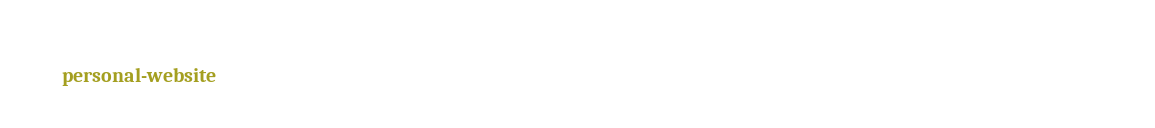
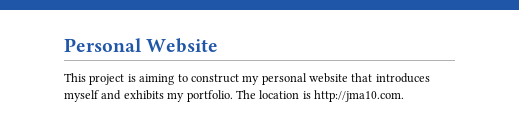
[62,67,216,86] personal-website -> [64,38,219,53] [64,73,430,85] [64,90,404,102] Personal Website // This project is aiming to construct my personal website that introduces myself and exhibits my portfolio. The location is http://jma10.com.

